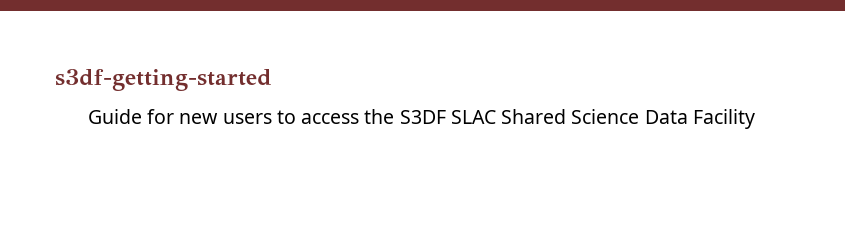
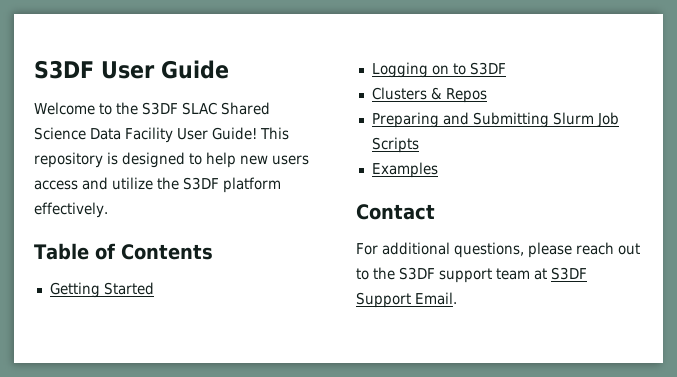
[55,69,272,91] [87,109,360,124] s3df-getting-started // Guide for new users to access -> [34,60,229,79] [34,102,112,115] S3DF User Guide // Welcome to
(756, 119) none -> [176,127,289,140] [34,152,309,168] [34,177,281,193] [34,202,108,218] [34,243,213,260] [49,282,154,298] [371,62,506,78] [371,87,487,103] [371,112,619,128] [371,137,419,153] [371,162,438,178] [356,204,435,220] [356,242,640,258] [356,267,587,283] [356,292,457,308] User Guide! This repository is designed to help new users access and utilize the S3DF platform effectively. // Table of Contents // Getting Started // Logging on to S3DF // Clusters & Repos // Preparing and Submitting Slurm Job Scripts // Examples // Contact // For additional questions, please reach out to the S3DF support team at S3DF Support Email.

